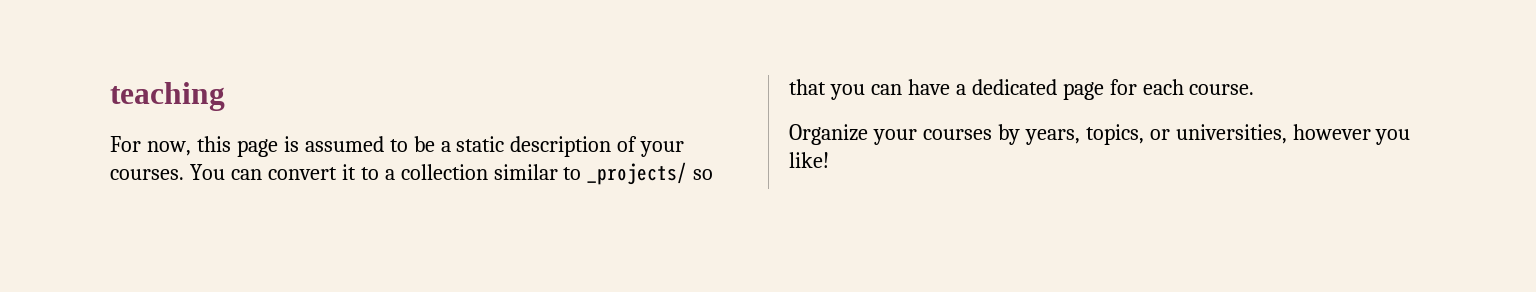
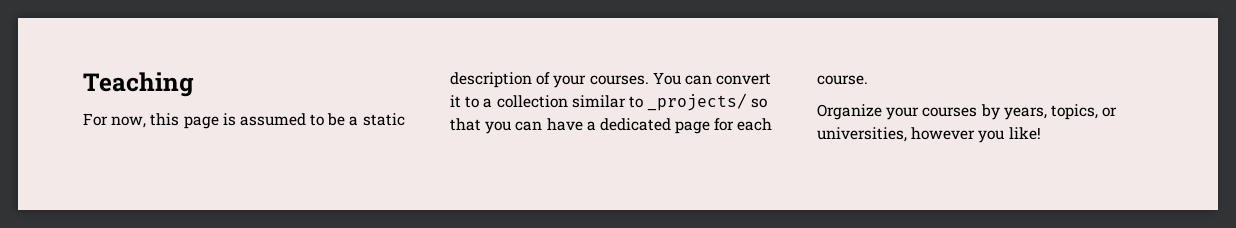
[110,82,225,111] teaching -> [83,72,194,97] Teaching

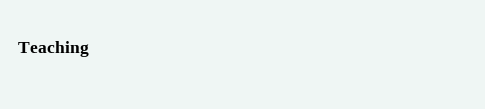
[83,113,405,129] [450,72,772,88] [450,93,768,111] [450,118,773,134] [817,75,868,85] [817,104,1118,120] [817,127,1041,143] // For now, this page is assumed to be a static description of your courses. You can convert it to a collection similar to _projects/ so that you can have a dedicated page for each course. // Organize your courses by years, topics, or universities, however you like! -> (89, 49) none

